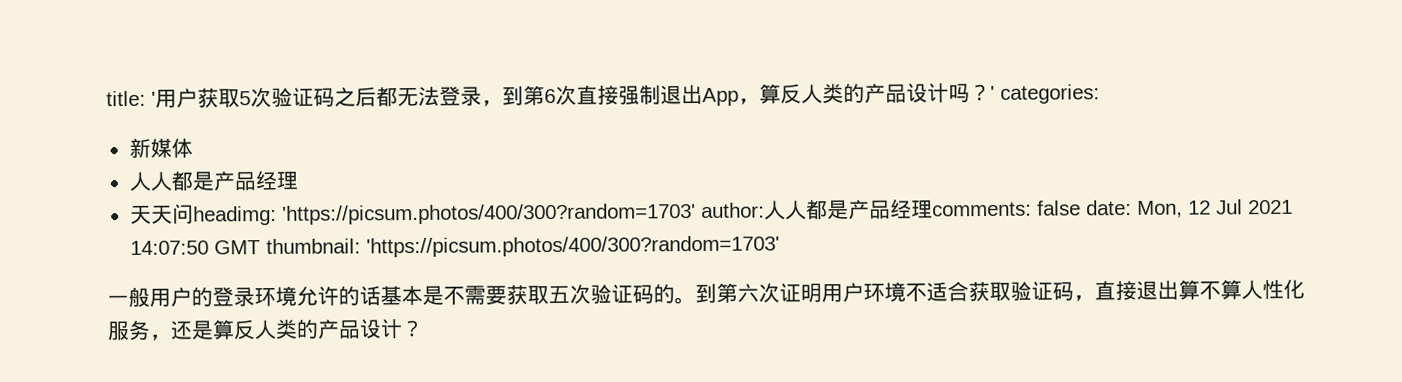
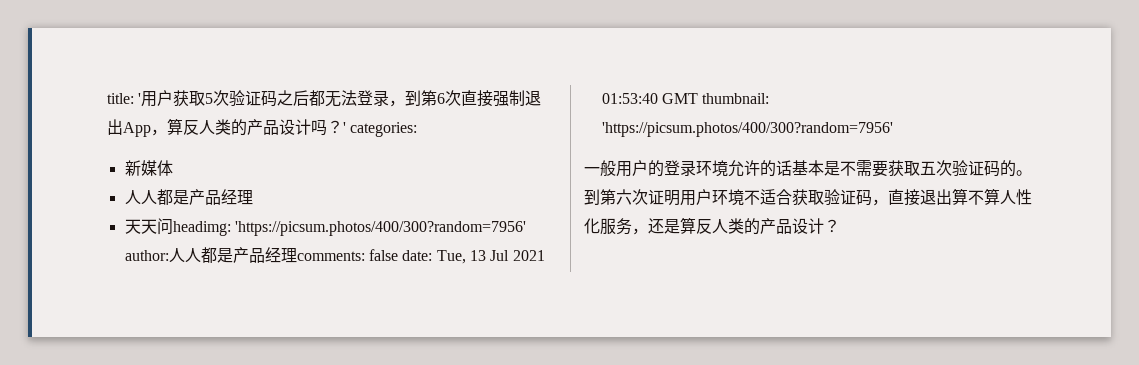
[281,203,696,225] 'https://picsum.photos/400/300?random=1703' -> [234,221,526,236] 'https://picsum.photos/400/300?random=7956'
[1136,200,1211,218] Mon, 12 -> [436,250,486,264] Tue, 13
[129,240,209,255] 14:07:50 -> [601,93,658,104] 01:53:40
[365,235,780,258] 'https://picsum.photos/400/300?random=1703' -> [601,122,893,137] 'https://picsum.photos/400/300?random=7956'

